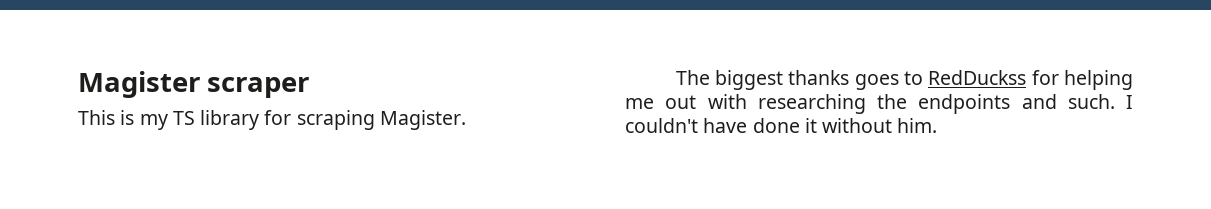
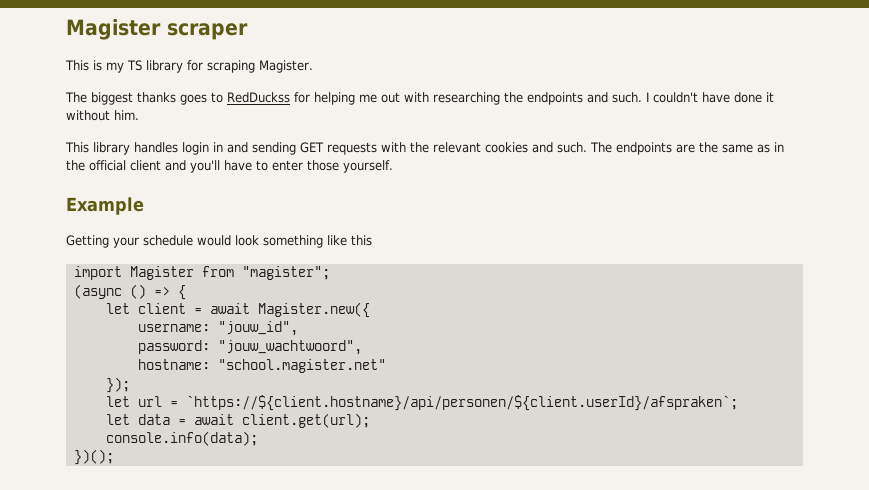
(938, 125) none -> [65,142,784,155] [66,160,393,173] [66,197,144,215] [66,235,372,248] [73,266,330,280] [73,284,186,300] [105,302,370,318] [137,321,298,336] [137,340,362,355] [137,359,386,373] [105,377,130,393] [105,395,738,411] [105,413,370,428] [105,431,258,446] [73,449,114,465] // This library handles login in and sending GET requests with the relevant cookies and such. The endpoints are the same as in the official client and you'll have to enter those yourself. // Example // Getting your schedule would look something like this // import Magister from "magister"; // (async () => { // let client = await Magister.new({ // username: "jouw_id", // password: "jouw_wachtwoord", // hostname: "school.magister.net" // }); // let url = `https://${client.hostname}/api/personen/${client.userId}/afspraken`; // let data = await client.get(url); // console.info(data); // })();

